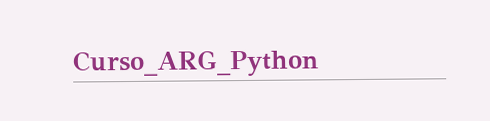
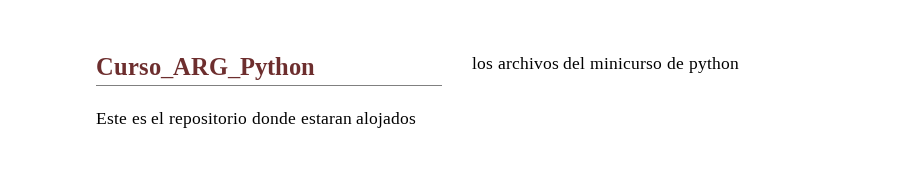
(319, 63) none -> [96,112,417,128] [472,57,739,73] // Este es el repositorio donde estaran alojados los archivos del minicurso de python

